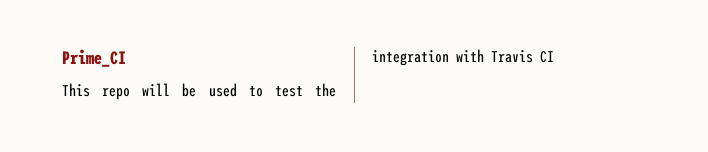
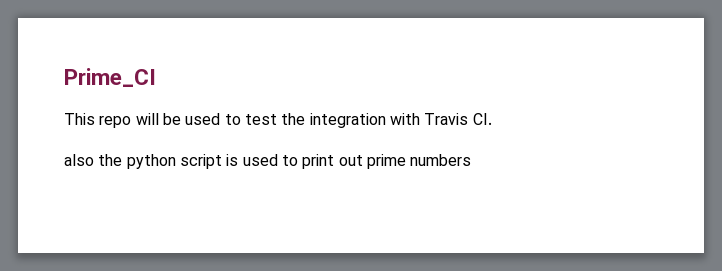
[540,51,554,63] CI -> [472,113,492,125] [64,154,472,169] CI. // also the python script is used to print out prime numbers

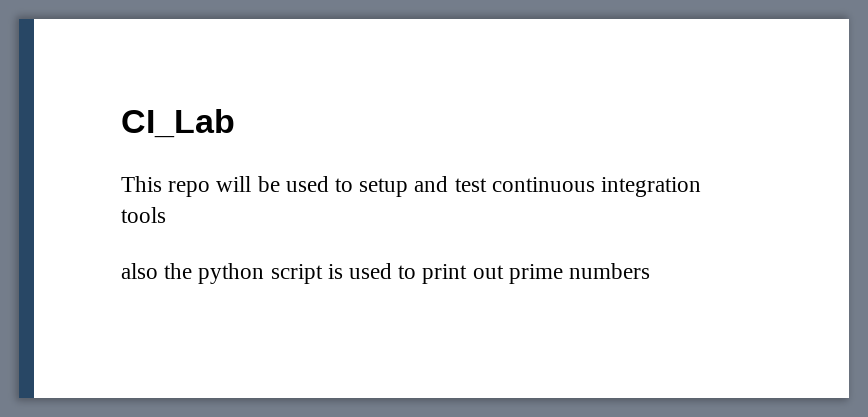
[64,68,156,87] Prime_CI -> [121,109,235,138] CI_Lab
[244,113,492,128] test the integration with Travis CI. -> [359,176,702,197] [121,207,166,223] setup and test continuous integration tools

